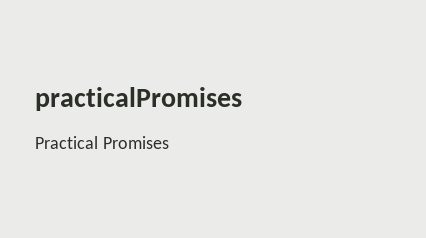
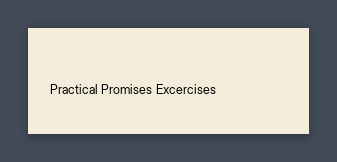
[35,87,242,111] practicalPromises // -> (50, 89) none
(169, 142) none -> [155,84,216,94] Excercises

